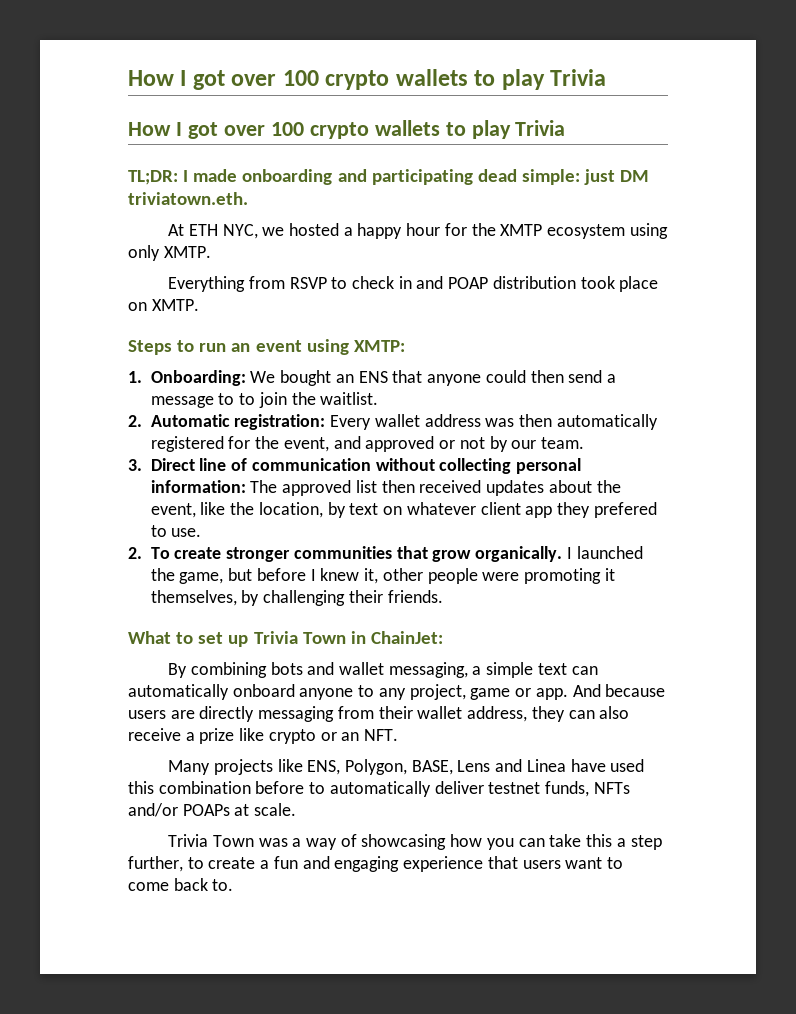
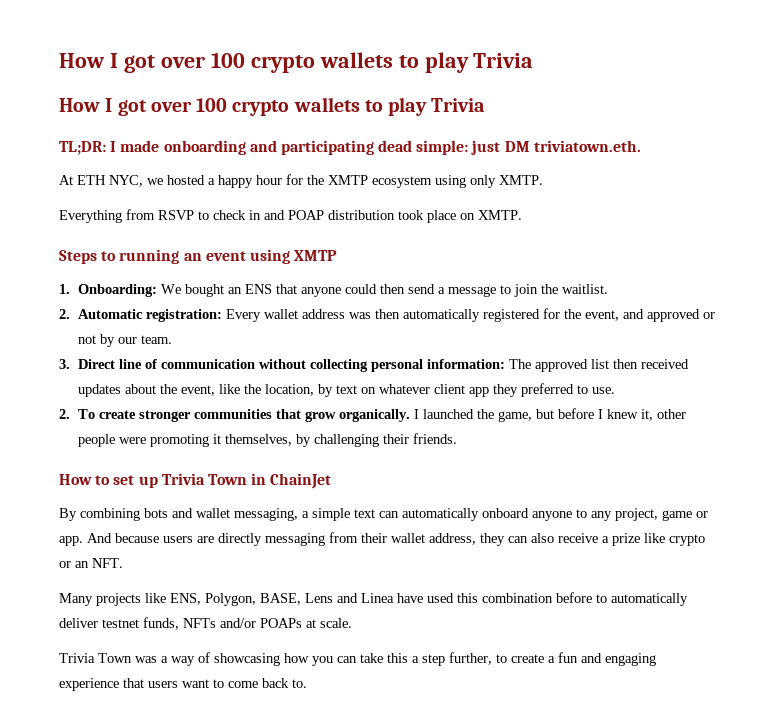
[199,343,227,352] run -> [119,249,180,264] running
[353,340,405,352] XMTP: -> [294,250,338,261] XMTP
[239,393,256,405] to -> (512, 289) none
[593,502,657,518] prefered -> [521,383,575,397] preferred
[128,631,171,644] What -> [59,474,92,485] How
[370,631,443,644] ChainJet: -> [270,473,332,489] ChainJet

